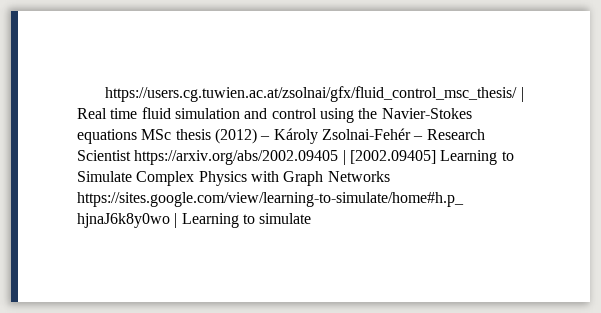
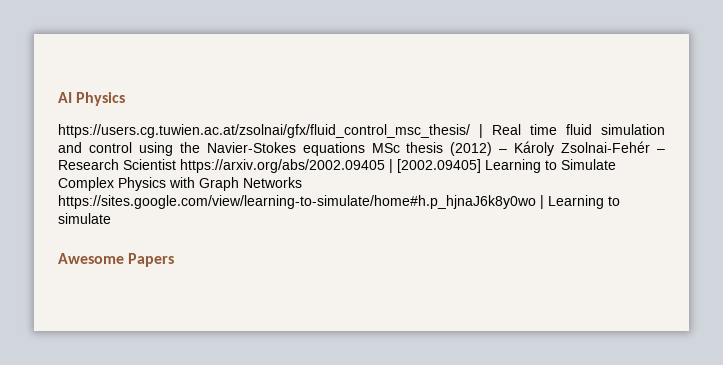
(105, 94) none -> [58,92,126,106] AI Physics //
(312, 218) none -> [58,253,175,267] // Awesome Papers

